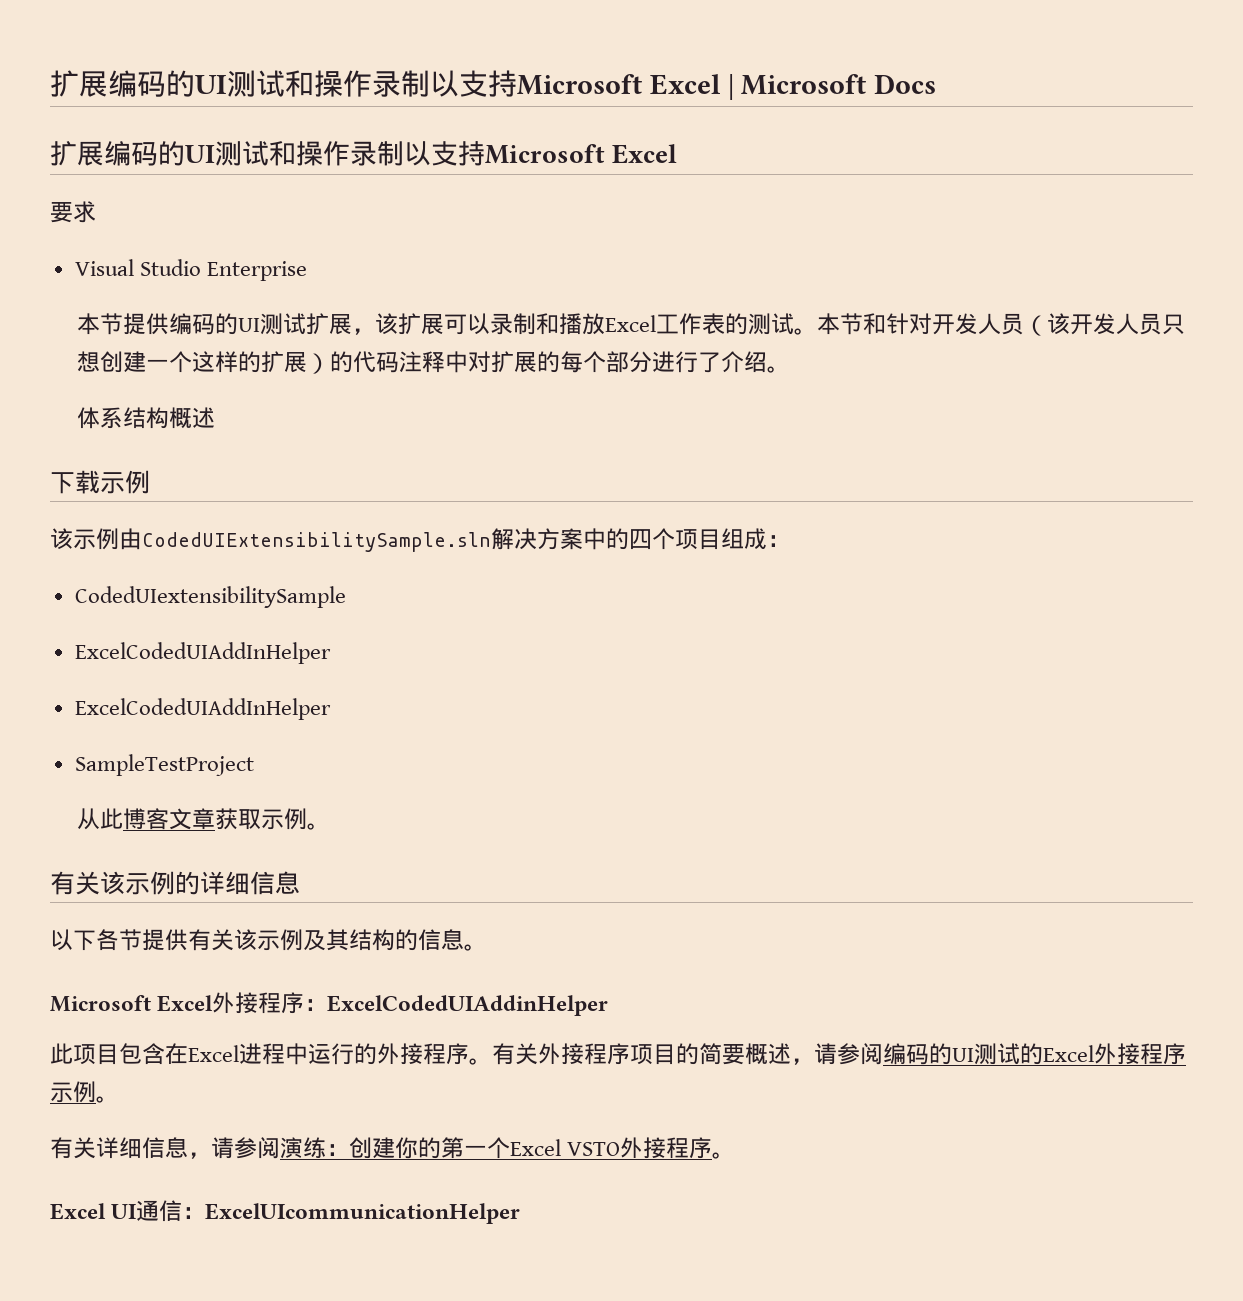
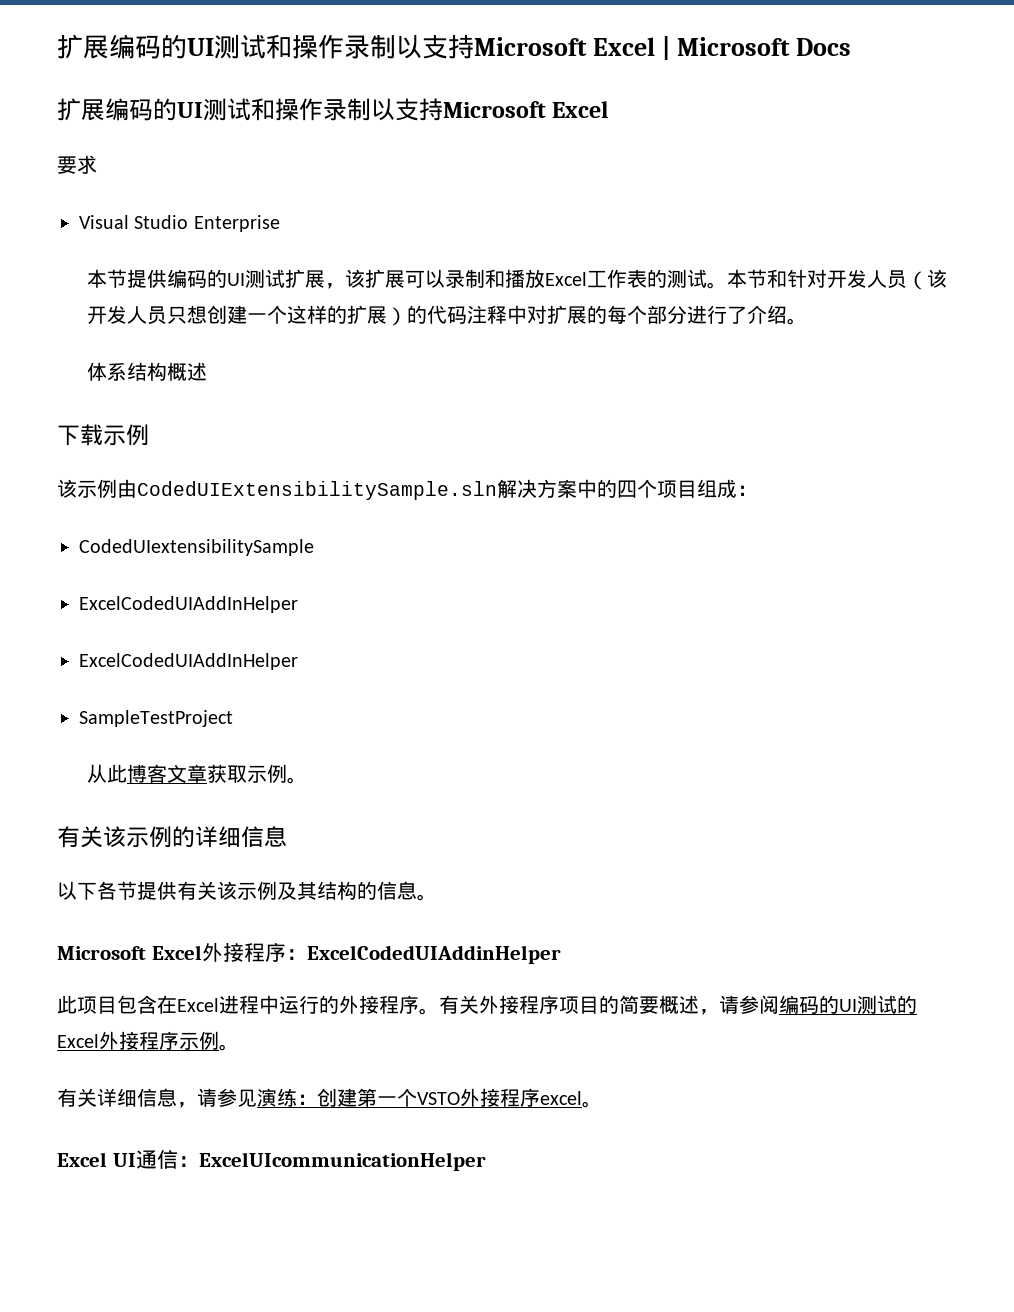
[257,1137,280,1159] 阅 -> [237,1089,257,1107] 见
[395,1137,561,1159] 你的第一个Excel -> [357,1088,417,1107] 第一个
(713, 1148) none -> [540,1091,582,1105] excel

